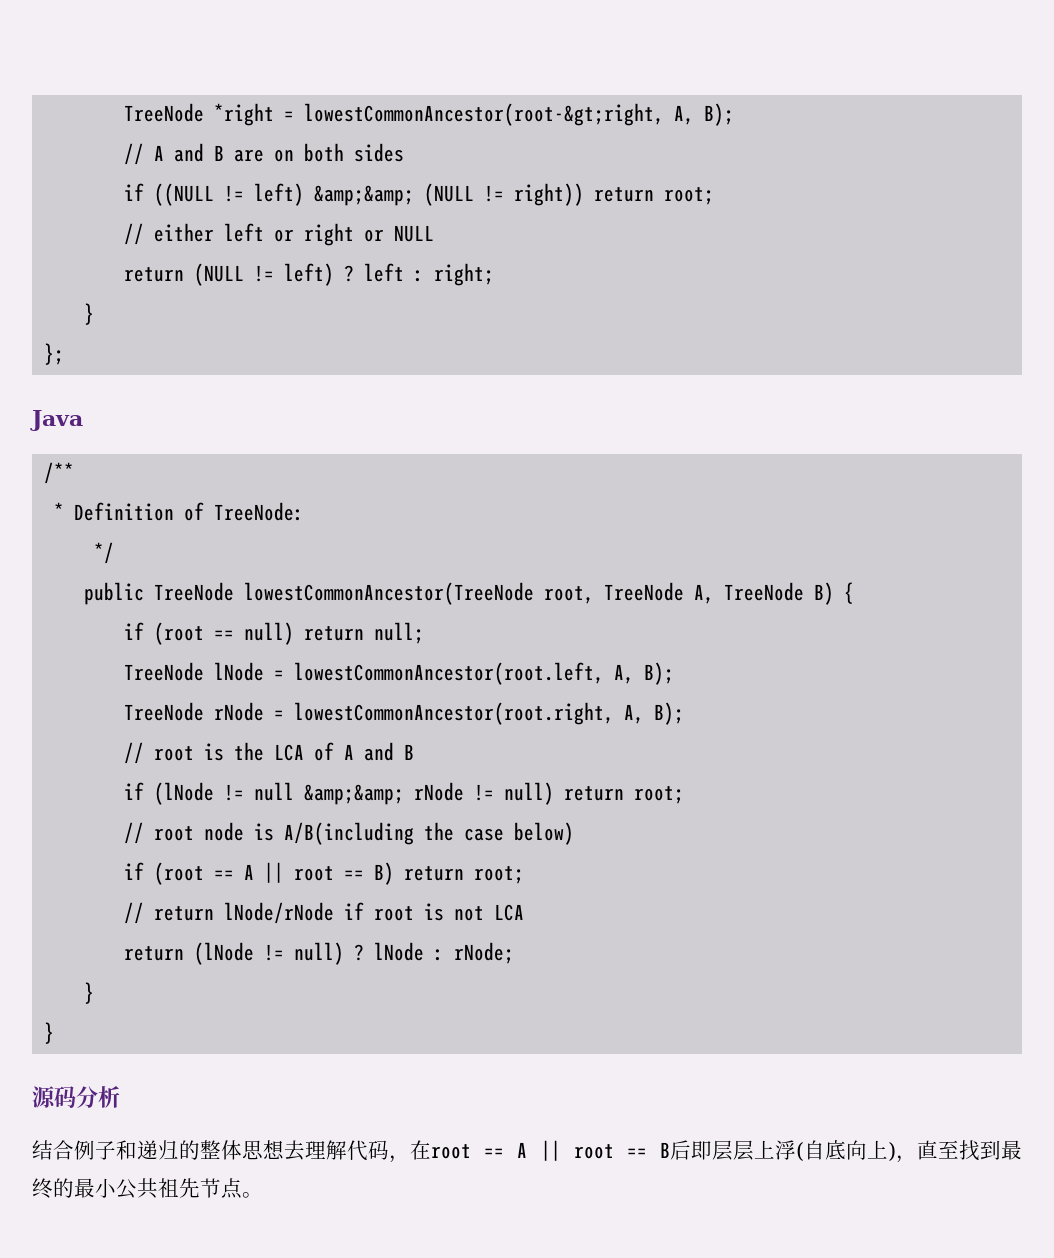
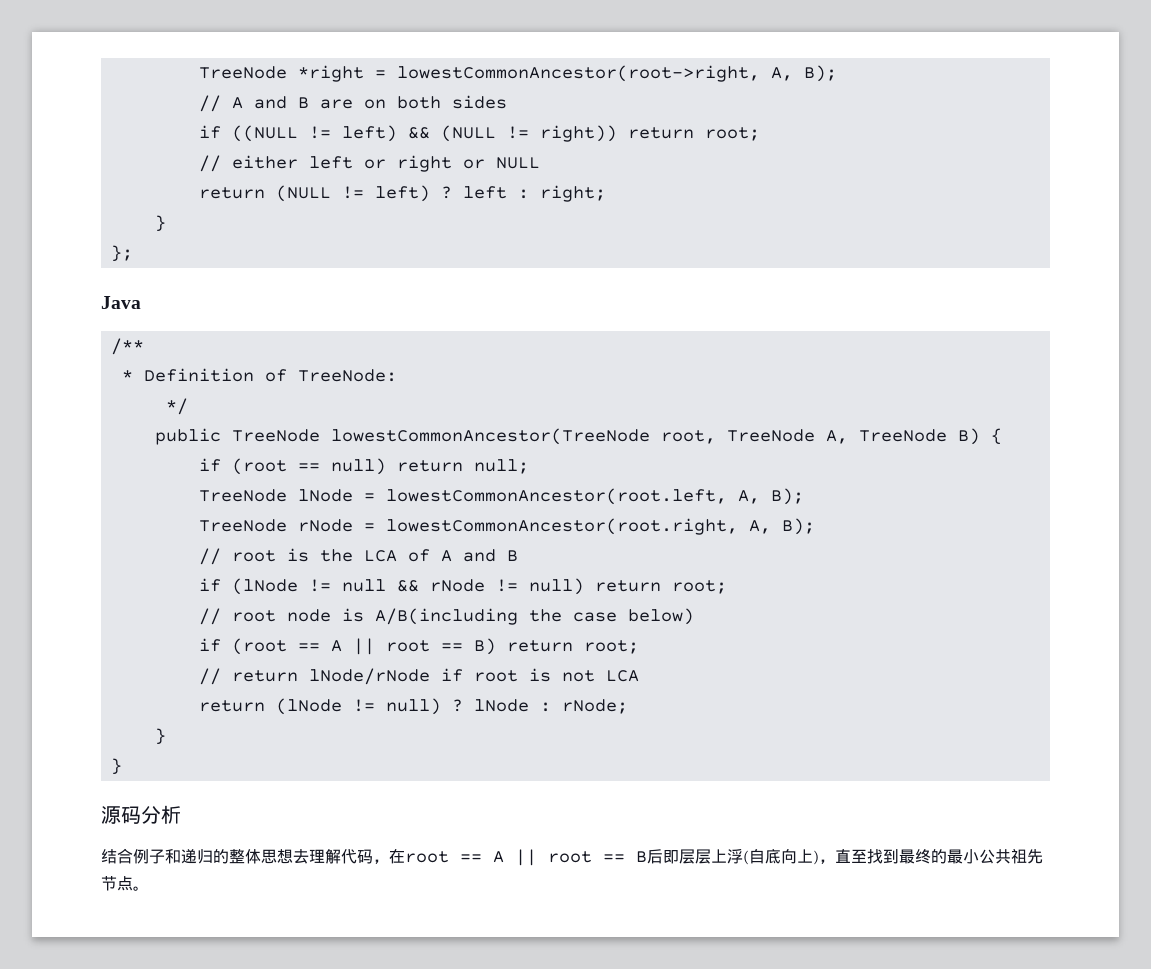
[304,103,665,126] lowestCommonAncestor(root-&gt;right, -> [396,65,760,82] lowestCommonAncestor(root->right,
[314,185,415,206] &amp;&amp; -> [407,127,430,139] &&
[304,784,405,805] &amp;&amp; -> [396,580,419,592] &&

